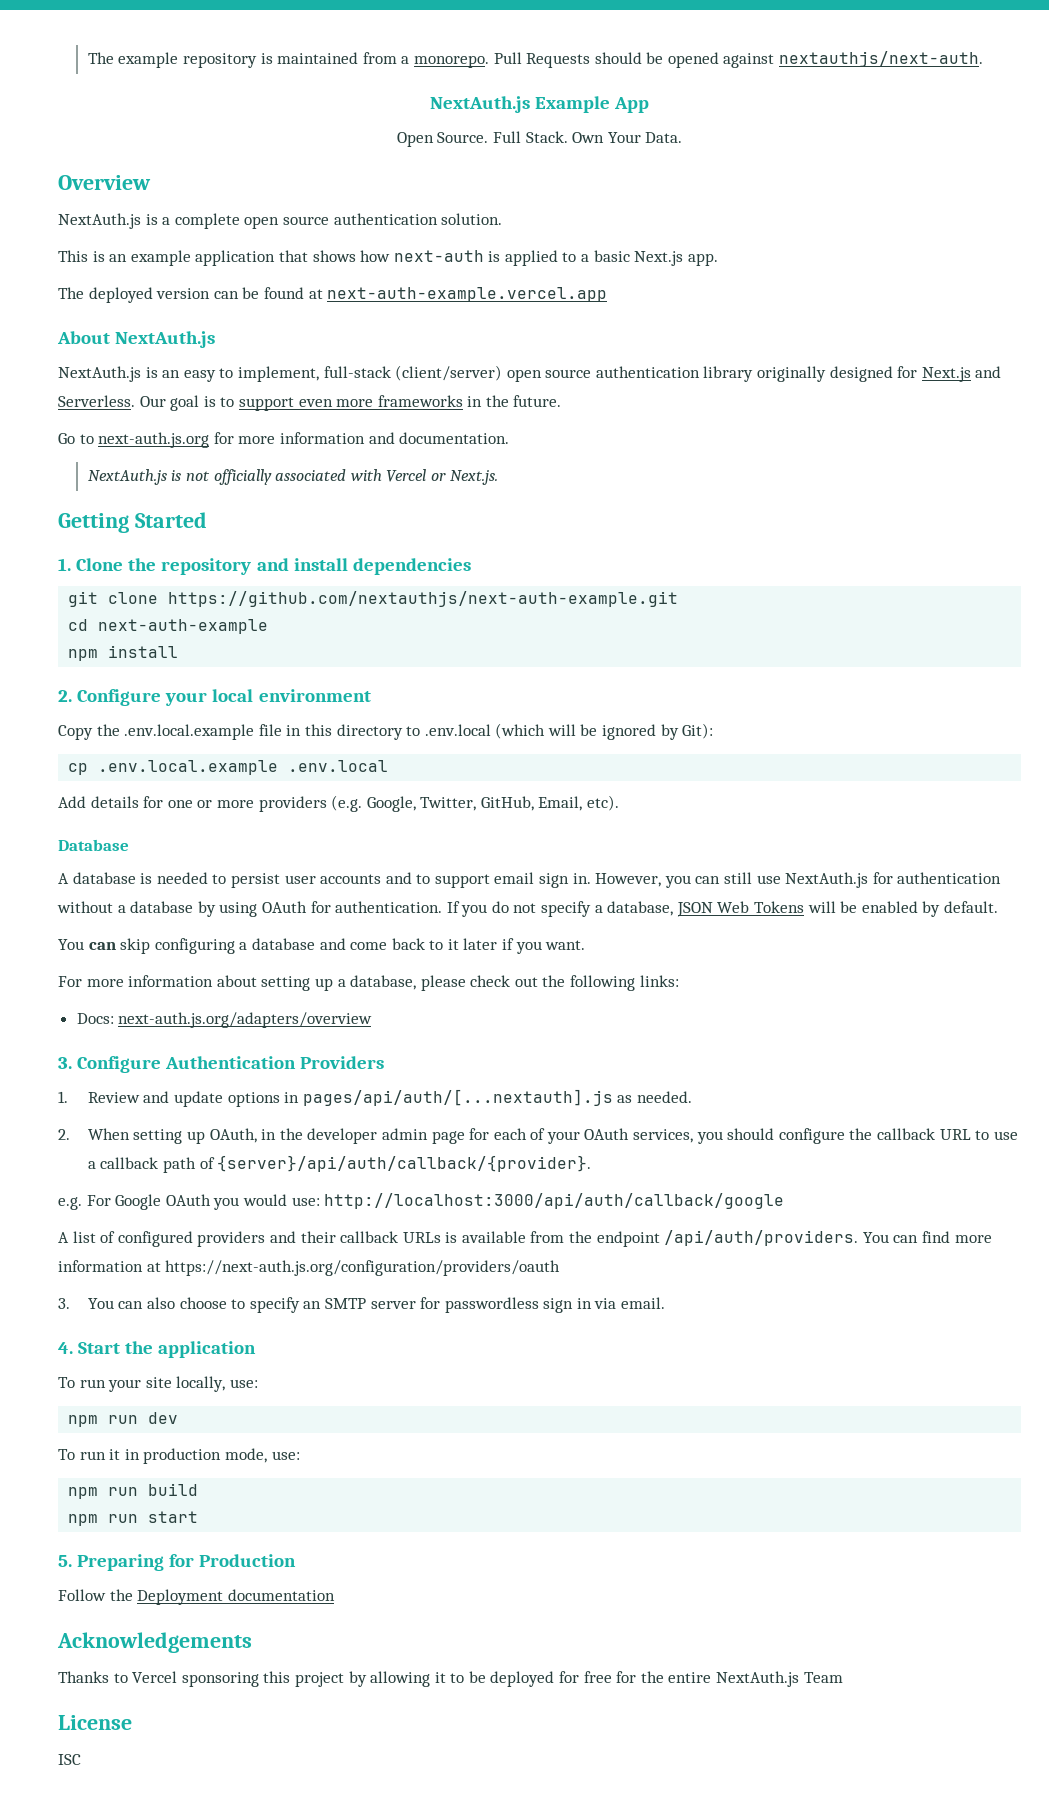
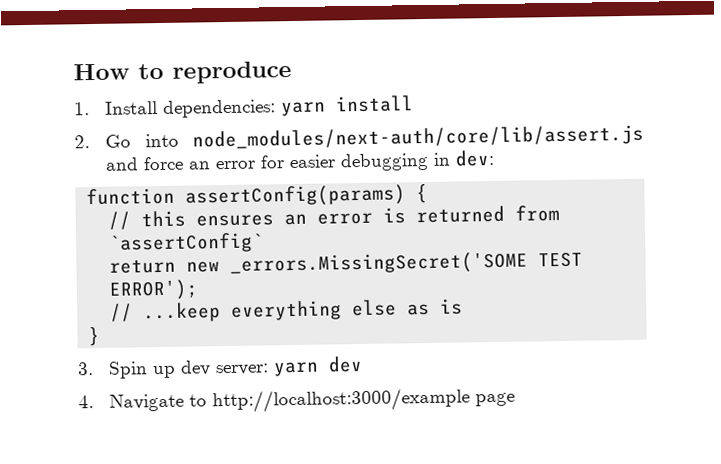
[87,51,984,68] [429,96,650,113] [396,131,683,147] [58,175,151,190] [58,213,503,229] [58,250,718,266] [58,287,608,303] [57,331,216,348] [58,365,1002,382] [58,395,562,411] [58,432,510,448] [87,469,498,485] [58,512,207,533] [58,558,471,575] [68,591,679,607] [68,619,269,634] [68,645,179,661] [58,689,371,706] [58,723,714,740] [68,760,389,775] [58,795,620,812] [58,839,129,851] [58,872,1002,888] [57,901,998,917] [58,938,586,954] [58,975,679,991] [76,1012,373,1028] [58,1056,385,1073] [58,1089,692,1107] [58,1128,1018,1144] [87,1155,592,1173] [58,1193,785,1210] [58,1230,992,1247] [58,1260,561,1276] [58,1297,666,1313] [58,1341,257,1358] [58,1376,258,1392] [68,1412,179,1427] [58,1448,300,1464] [68,1483,199,1499] [68,1511,199,1526] [58,1554,297,1571] [58,1589,335,1605] [57,1632,252,1653] [58,1671,843,1687] [58,1715,132,1730] [58,1754,81,1765] The example repository is maintained from a monorepo. Pull Requests should be opened against nextauthjs/next-auth. // NextAuth.js Example App // Open Source. Full Stack. Own Your Data. // Overview // NextAuth.js is a complete open source authentication solution. // This is an example application that shows how next-auth is applied to a basic Next.js app. // The deployed version can be found at next-auth-example.vercel.app // About NextAuth.js // NextAuth.js is an easy to implement, full-stack (client/server) open source authentication library originally designed for Next.js and Serverless. Our goal is to support even more frameworks in the future. // Go to next-auth.js.org for more information and documentation. // NextAuth.js is not officially associated with Vercel or Next.js. // Getting Started // 1. Clone the repository and install dependencies // git clone https://github.com/nextauthjs/next-auth-example.git // cd next-auth-example // npm install // 2. Configure your local environment // Copy the .env.local.example file in this directory to .env.local (which will be ignored by Git): // cp .env.local.example .env.local // Add details for one or more providers (e.g. Google, Twitter, GitHub, Email, etc). // Database // A database is needed to persist user accounts and to support email sign in. However, you can still use NextAuth.js for authentication without a database by using OAuth for authentication. If you do not specify a database, JSON Web Tokens will be enabled by default. // You can skip configuring a database and come back to it later if you want. // For more information about setting up a database, please check out the following links: // Docs: next-auth.js.org/adapters/overview // 3. Configure Authentication Providers // 1. Review and update options in pages/api/auth/[...nextauth].js as needed. // 2. When setting up OAuth, in the developer admin page for each of your OAuth services, you should configure the callback URL to use a callback path of {server}/api/auth/callback/{provider}. // e.g. For Google OAuth you would use: http://localhost:3000/api/auth/callback/google // A list of configured providers and their callback URLs is available from the endpoint /api/auth/providers. You can find more information at https://next-auth.js.org/configuration/providers/oauth // 3. You can also choose to specify an SMTP server for passwordless sign in via email. // 4. Start the application // To run your site locally, use: // npm run dev // To run it in production mode, use: // npm run build // npm run start // 5. Preparing for Production // Follow the Deployment documentation // Acknowledgements // Thanks to Vercel sponsoring this project by allowing it to be deployed for free for the entire NextAuth.js Team // License // ISC -> [73,61,292,84] [74,95,415,118] [74,124,644,151] [105,149,496,172] [86,183,429,208] [108,204,561,230] [109,232,265,254] [109,251,584,276] [109,279,199,301] [110,298,464,323] [88,326,101,347] [77,355,364,379] [78,387,516,414] How to reproduce // 1. Install dependencies: yarn install // 2. Go into node_modules/next-auth/core/lib/assert.js and force an error for easier debugging in dev: // function assertConfig(params) { // // this ensures an error is returned from `assertConfig` // return new _errors.MissingSecret('SOME TEST ERROR'); // // ...keep everything else as is // } // 3. Spin up dev server: yarn dev // 4. Navigate to http://localhost:3000/example page

